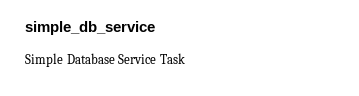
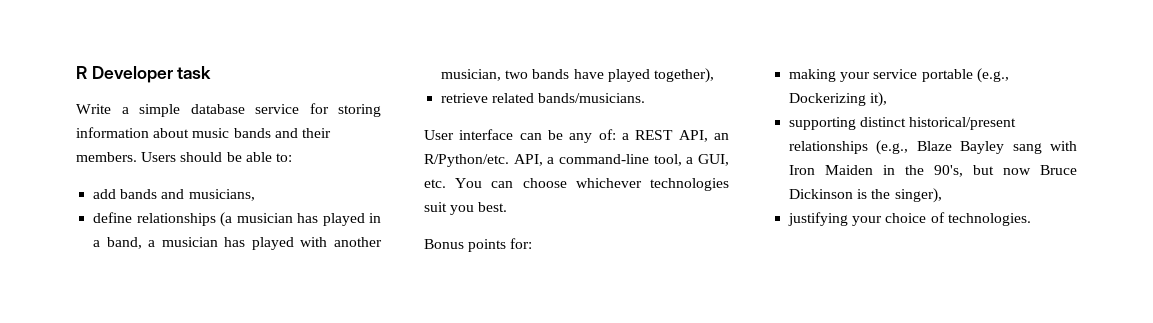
[25,21,155,35] [25,53,185,67] simple_db_service // Simple Database Service Task -> [76,66,212,83] [76,103,381,117] [76,127,331,138] [76,152,292,162] [93,189,255,201] [93,212,381,227] [93,237,382,250] [441,68,714,83] [441,93,646,103] [424,129,729,143] [424,154,729,167] [424,178,729,191] [424,202,508,215] [424,238,533,252] [789,68,1009,83] [789,92,888,107] [789,117,1017,130] [789,140,1077,155] [789,165,1077,177] [789,188,942,203] [788,212,1031,226] R Developer task // Write a simple database service for storing information about music bands and their members. Users should be able to: // add bands and musicians, // define relationships (a musician has played in a band, a musician has played with another musician, two bands have played together), // retrieve related bands/musicians. // User interface can be any of: a REST API, an R/Python/etc. API, a command-line tool, a GUI, etc. You can choose whichever technologies suit you best. // Bonus points for: // making your service portable (e.g., Dockerizing it), // supporting distinct historical/present relationships (e.g., Blaze Bayley sang with Iron Maiden in the 90's, but now Bruce Dickinson is the singer), // justifying your choice of technologies.

